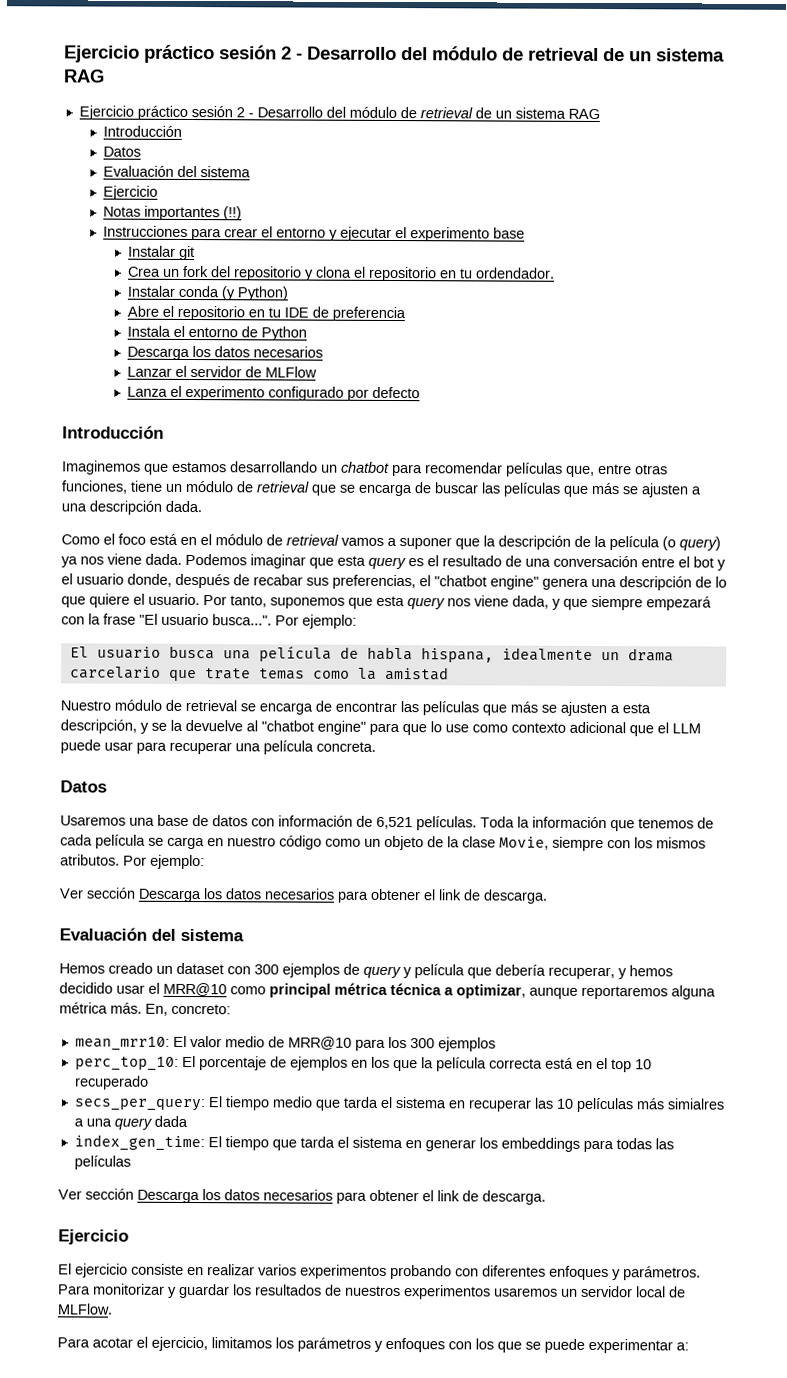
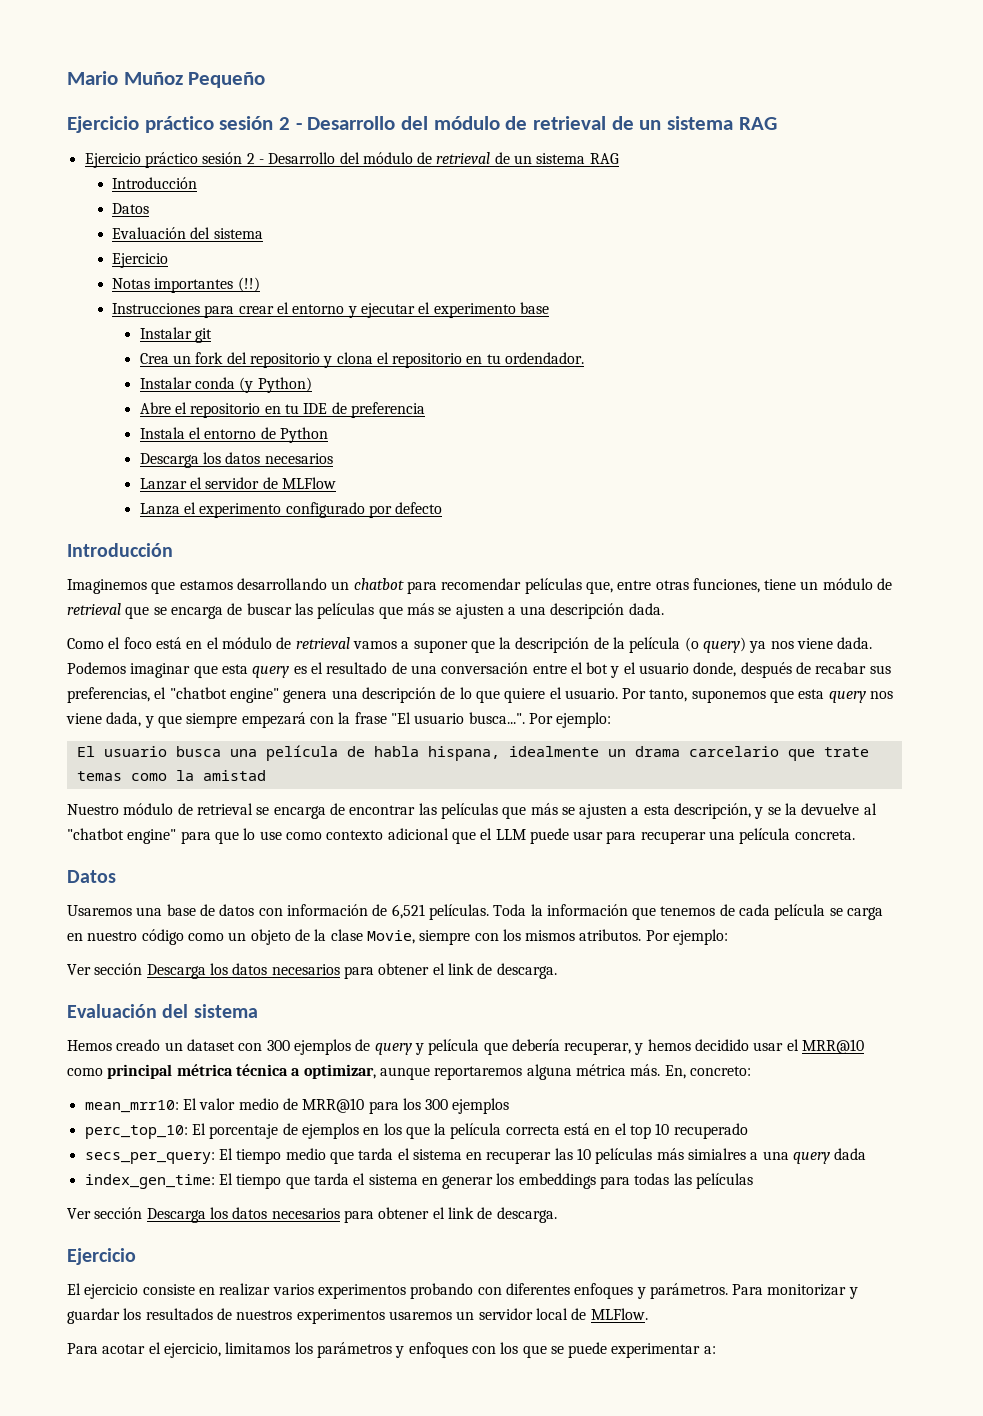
(64, 54) none -> [67,71,266,88] Mario Muñoz Pequeño //

